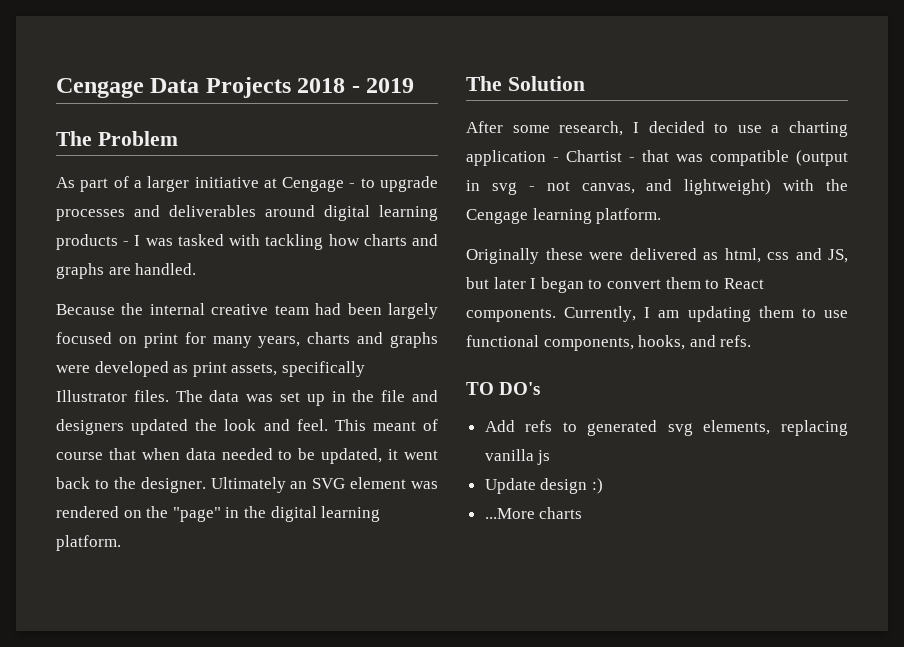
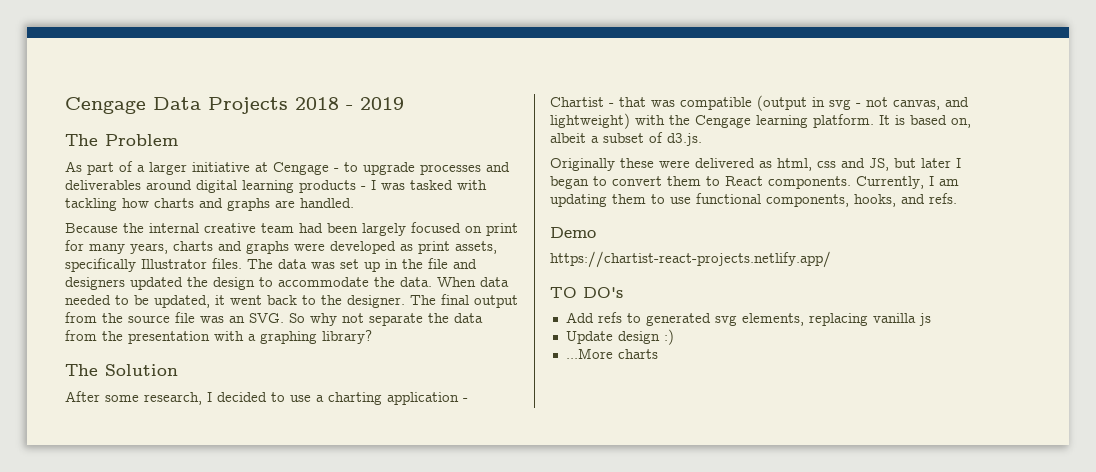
[224,419,438,431] [56,448,180,460] look and feel. This meant of course that when -> [213,277,476,290] design to accommodate the data. When
[210,477,438,493] [56,506,381,522] [56,535,121,551] Ultimately an SVG element was rendered on the "page" in the digital learning platform. -> [410,294,518,308] [65,312,483,326] [65,330,372,344] The final output from the source file was an SVG. So why not separate the data from the presentation with a graphing library?
(662, 216) none -> [879,115,971,128] [550,132,702,146] It is based on, albeit a subset of d3.js.
(752, 341) none -> [550,227,596,238] [550,251,831,268] // Demo // https://chartist-react-projects.netlify.app/

